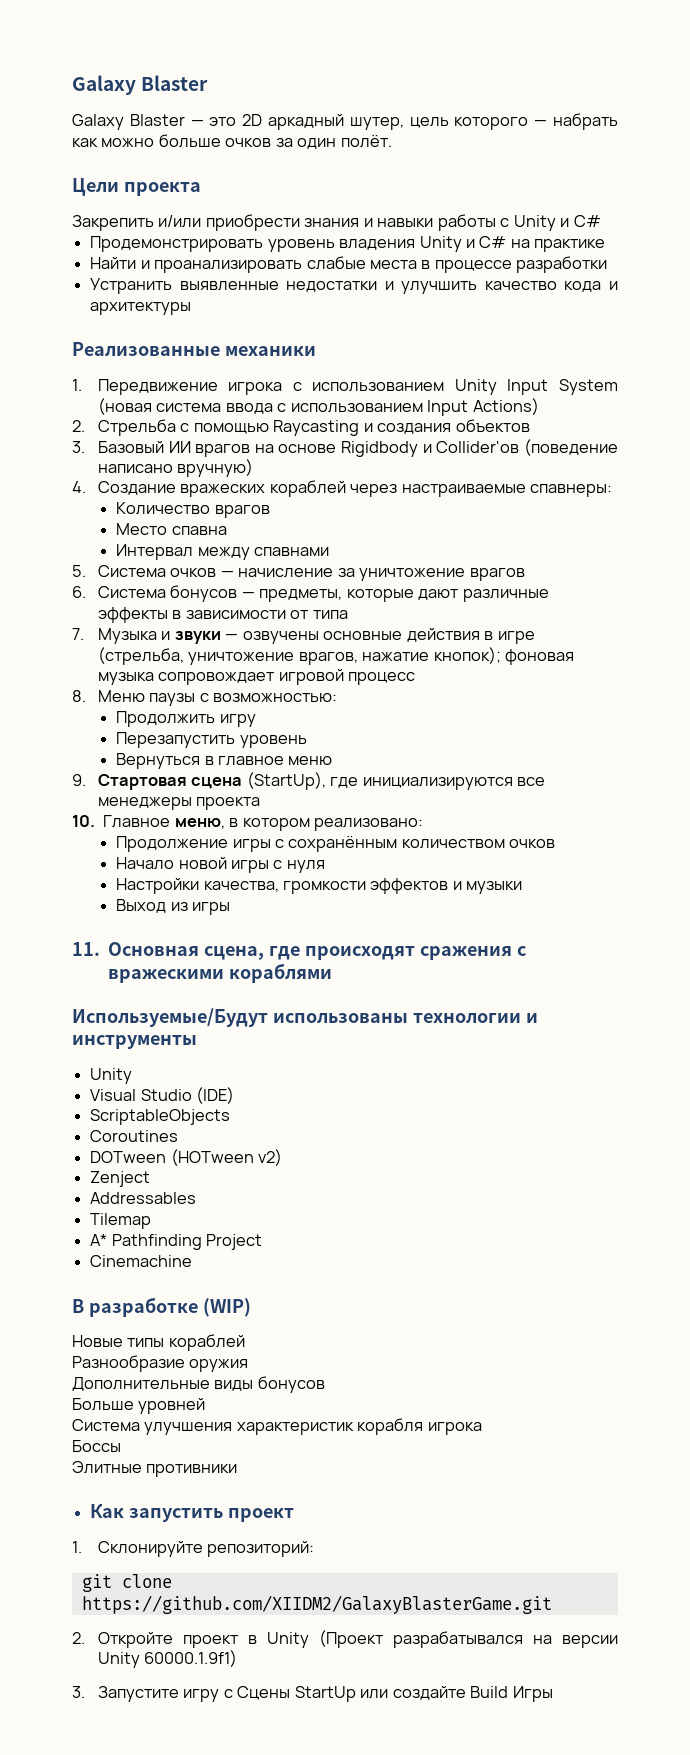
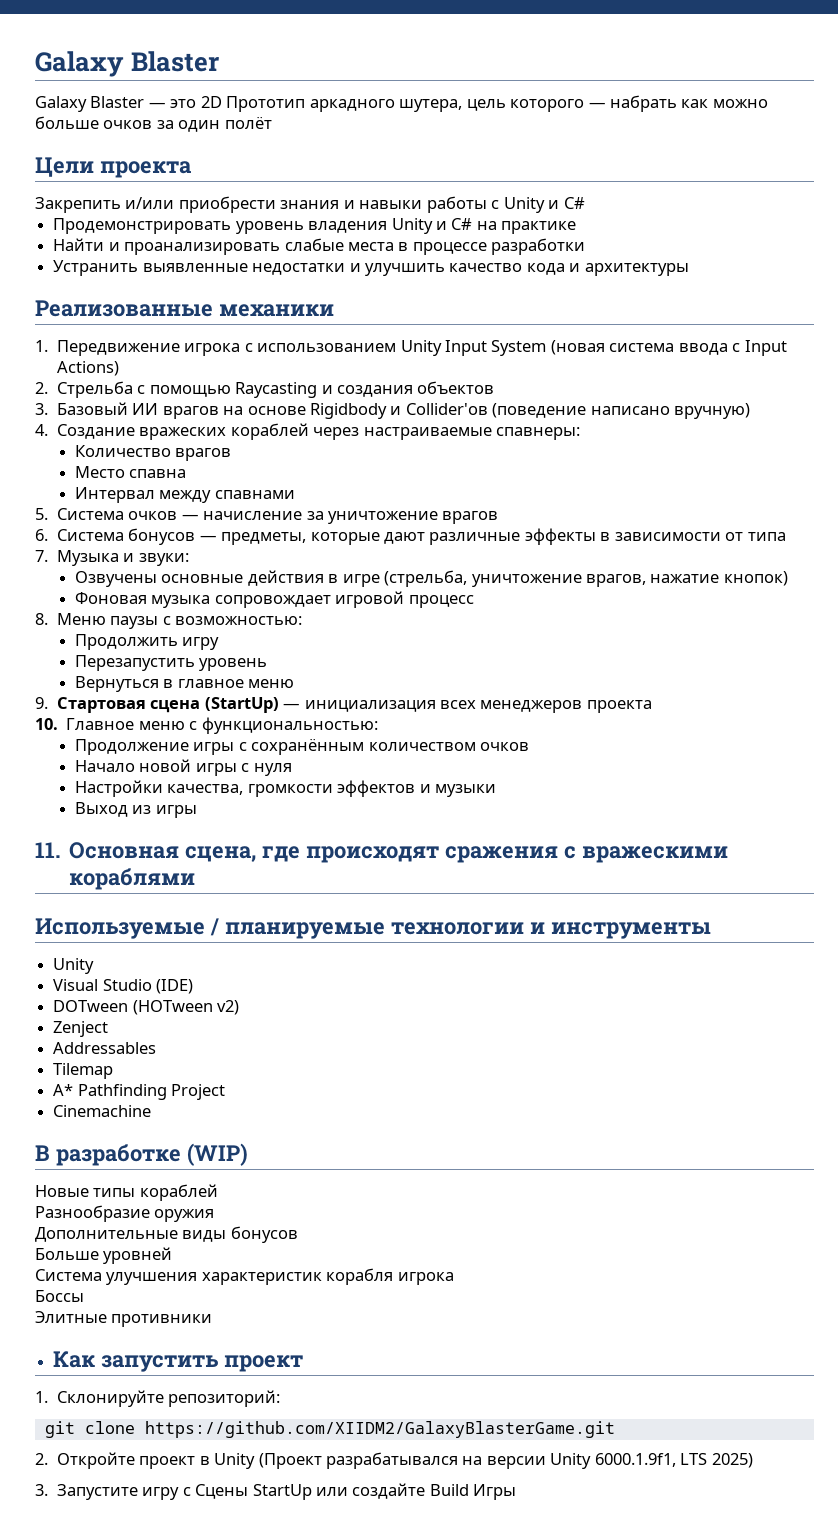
[268,114,404,130] аркадный шутер, -> [226,96,463,112] Прототип аркадного шутера,
[340,135,392,148] полёт. -> [224,116,272,129] полёт
[290,403,423,413] использованием -> (741, 347) none
[174,631,319,644] звуки — озвучены -> [138,553,189,566] [74,571,157,587] звуки: // Озвучены
[433,647,575,665] кнопок); фоновая -> [723,571,788,586] [74,592,147,604] кнопок) // Фоновая
[246,772,546,790] [97,797,192,810] (StartUp), где инициализируются все менеджеры -> [204,697,583,713] (StartUp) — инициализация всех менеджеров
[174,818,424,831] меню, в котором реализовано: -> [138,717,378,734] меню с функциональностью:
[72,1008,408,1027] Используемые/Будут использованы -> [35,918,385,939] Используемые / планируемые
[90,1109,231,1125] [90,1130,179,1142] // ScriptableObjects // Coroutines -> (194, 986) none
[144,1650,238,1667] 60000.1.9f1) -> [594,1453,753,1468] 6000.1.9f1, LTS 2025)

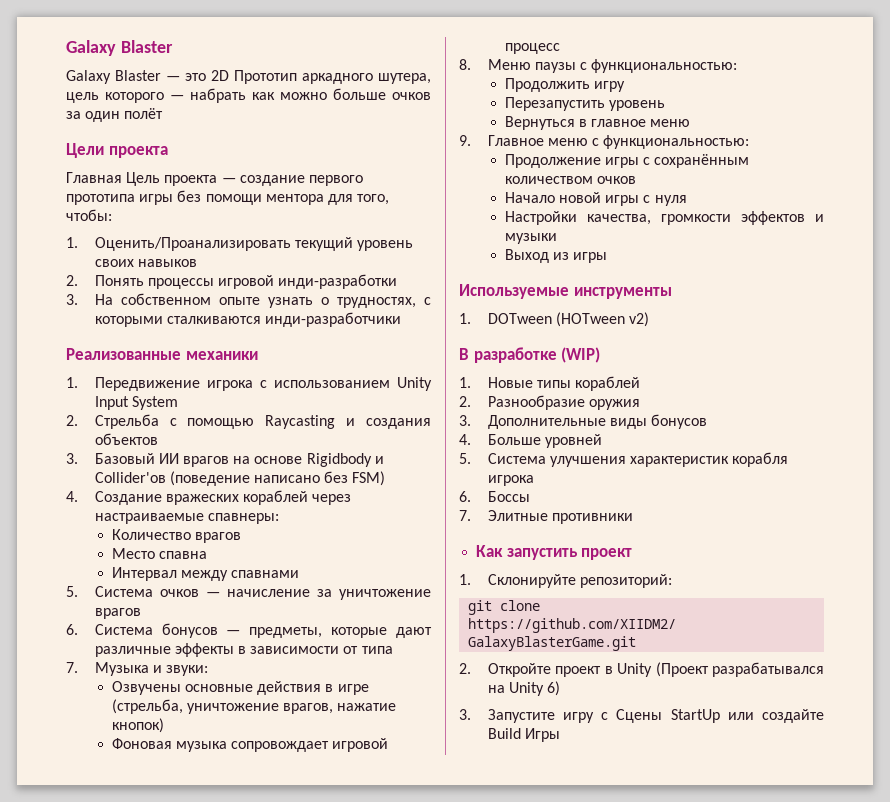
[35,196,585,213] [53,218,577,234] [53,238,586,255] [53,260,689,276] Закрепить и/или приобрести знания и навыки работы с Unity и C# // Продемонстрировать уровень владения Unity и C# на практике // Найти и проанализировать слабые места в процессе разработки // Устранить выявленные недостатки и улучшить качество кода и архитектуры -> [66,172,363,186] [66,190,390,205] [66,209,112,221] [66,237,414,251] [94,259,197,267] [66,274,398,289] [66,293,431,308] [94,312,402,327] Главная Цель проекта — создание первого прототипа игры без помощи ментора для того, чтобы: // 1. Оценить/Проанализировать текущий уровень своих навыков // 2. Понять процессы игровой инди-разработки // 3. На собственном опыте узнать о трудностях, с которыми сталкиваются инди-разработчики
[550,340,787,356] [56,361,119,376] (новая система ввода с Input Actions) -> (178, 403) none
[674,403,751,419] вручную) -> [324,471,386,486] без FSM)
[175,616,303,625] возможностью: -> [591,59,738,73] функциональностью:
[56,697,652,713] [35,718,58,730] Стартовая сцена (StartUp) — инициализация всех менеджеров проекта // 10. -> (471, 140) none
[35,842,728,863] [69,868,196,890] [35,918,711,939] [53,958,95,974] [53,979,194,994] [53,1000,240,1015] [53,1021,109,1037] [53,1042,157,1054] [53,1063,114,1079] [53,1084,226,1100] [53,1105,152,1117] 11. Основная сцена, где происходят сражения с вражескими кораблями // Используемые / планируемые технологии и инструменты // Unity // Visual Studio (IDE) // DOTween (HOTween v2) // Zenject // Addressables // Tilemap // A* Pathfinding Project // Cinemachine -> [459,284,672,299] [459,312,650,327] Используемые инструменты // 1. DOTween (HOTween v2)
(248, 1154) none -> [459,377,471,388] 1.
(218, 1192) none -> [459,396,471,407] 2.
(215, 1215) none -> [459,415,471,426] 3.
(298, 1234) none -> [459,434,471,445] 4.
(173, 1255) none -> [459,453,471,464] 5.
(454, 1278) none -> [459,491,471,502] 6.
(84, 1296) none -> [459,510,471,521] 7.
[486,1453,753,1469] версии Unity 6000.1.9f1, LTS 2025) -> [508,681,561,696] Unity 6)

